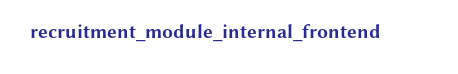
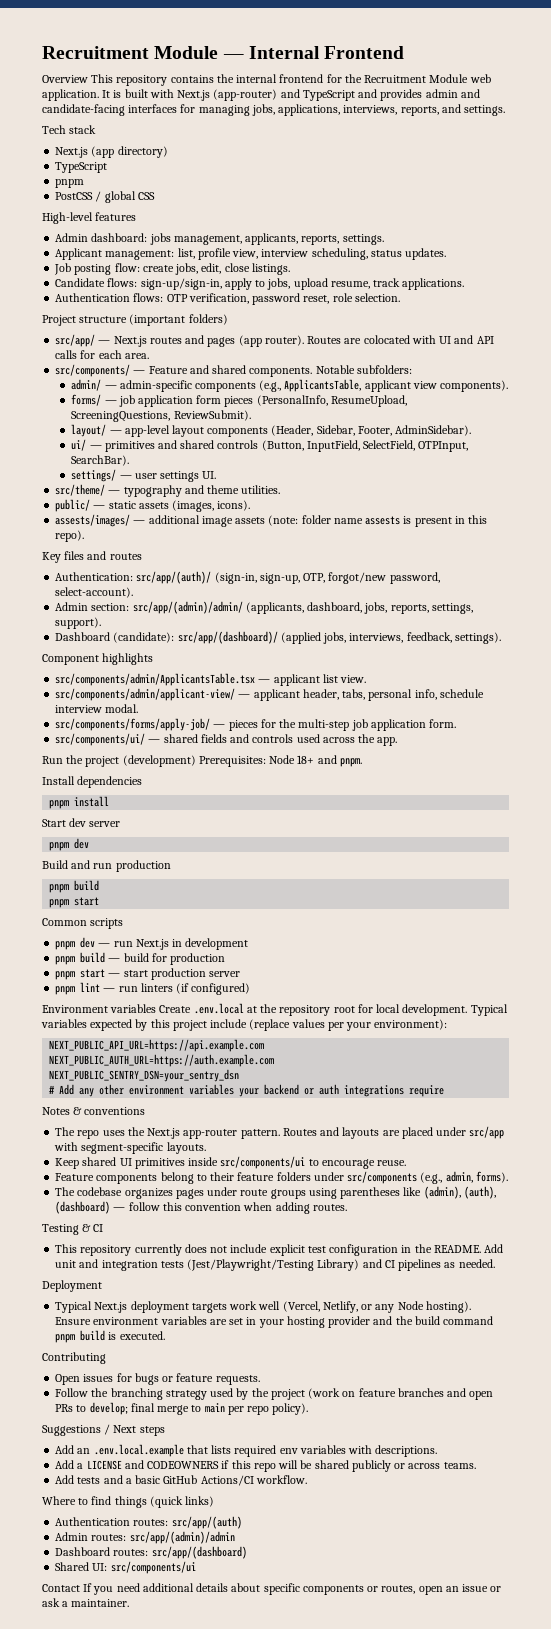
[30,24,381,42] recruitment_module_internal_frontend -> [42,46,405,59] [42,74,491,86] [42,89,480,101] [42,104,506,116] [42,125,97,134] [55,146,168,158] [55,162,108,173] [55,179,85,188] [55,191,155,203] [42,212,137,224] [55,233,384,245] [55,248,447,260] [54,263,290,275] [55,278,465,290] [55,293,400,305] [42,314,228,326] [55,334,494,347] [55,350,149,359] [55,364,412,377] [71,379,509,392] [71,394,407,407] [71,410,251,422] [71,424,472,437] [71,439,469,452] [71,455,130,466] [71,469,217,482] [55,484,281,497] [55,499,251,512] [55,514,488,527] [55,530,85,542] [42,551,142,563] [55,571,440,584] [55,587,134,598] [55,601,473,614] [55,617,102,629] [55,631,501,644] [42,653,154,665] [55,673,367,686] [55,688,484,701] [55,704,139,713] [55,718,457,731] [55,733,398,746] [42,755,362,767] [42,776,143,788] [49,796,110,809] [42,818,121,827] [49,838,90,851] [42,860,171,872] [49,880,100,893] [49,897,100,908] [42,918,124,929] [55,937,249,950] [55,952,226,965] [55,968,241,980] [55,982,251,995] [42,1003,508,1016] [41,1019,448,1031] [49,1039,265,1052] [49,1054,275,1067] [49,1069,240,1082] [49,1084,445,1097] [42,1107,146,1115] [55,1126,505,1139] [54,1142,206,1154] [55,1156,407,1169] [55,1171,508,1184] [55,1186,496,1199] [55,1201,347,1214] [42,1224,104,1235] [55,1244,504,1256] [55,1259,495,1271] [42,1280,102,1292] [55,1301,471,1313] [55,1316,494,1328] [55,1330,165,1343] [42,1352,106,1364] [55,1373,260,1385] [55,1388,494,1400] [55,1402,309,1415] [42,1424,165,1436] [55,1444,438,1457] [55,1460,476,1472] [55,1475,307,1486] [42,1496,215,1508] [55,1516,242,1529] [55,1531,235,1544] [55,1546,247,1559] [55,1561,196,1574] [42,1583,502,1595] [42,1598,130,1607] Recruitment Module — Internal Frontend // Overview This repository contains the internal frontend for the Recruitment Module web application. It is built with Next.js (app-router) and TypeScript and provides admin and candidate-facing interfaces for managing jobs, applications, interviews, reports, and settings. // Tech stack // Next.js (app directory) // TypeScript // pnpm // PostCSS / global CSS // High-level features // Admin dashboard: jobs management, applicants, reports, settings. // Applicant management: list, profile view, interview scheduling, status updates. // Job posting flow: create jobs, edit, close listings. // Candidate flows: sign-up/sign-in, apply to jobs, upload resume, track applications. // Authentication flows: OTP verification, password reset, role selection. // Project structure (important folders) // src/app/ — Next.js routes and pages (app router). Routes are colocated with UI and API calls for each area. // src/components/ — Feature and shared components. Notable subfolders: // admin/ — admin-specific components (e.g., ApplicantsTable, applicant view components). // forms/ — job application form pieces (PersonalInfo, ResumeUpload, ScreeningQuestions, ReviewSubmit). // layout/ — app-level layout components (Header, Sidebar, Footer, AdminSidebar). // ui/ — primitives and shared controls (Button, InputField, SelectField, OTPInput, SearchBar). // settings/ — user settings UI. // src/theme/ — typography and theme utilities. // public/ — static assets (images, icons). // assests/images/ — additional image assets (note: folder name assests is present in this repo). // Key files and routes // Authentication: src/app/(auth)/ (sign-in, sign-up, OTP, forgot/new password, select-account). // Admin section: src/app/(admin)/admin/ (applicants, dashboard, jobs, reports, settings, support). // Dashboard (candidate): src/app/(dashboard)/ (applied jobs, interviews, feedback, settings). // Component highlights // src/components/admin/ApplicantsTable.tsx — applicant list view. // src/components/admin/applicant-view/ — applicant header, tabs, personal info, schedule interview modal. // src/components/forms/apply-job/ — pieces for the multi-step job application form. // src/components/ui/ — shared fields and controls used across the app. // Run the project (development) Prerequisites: Node 18+ and pnpm. // Install dependencies // pnpm install // Start dev server // pnpm dev // Build and run production // pnpm build // pnpm start // Common scripts // pnpm dev — run Next.js in development // pnpm build — build for production // pnpm start — start production server // pnpm lint — run linters (if configured) // Environment variables Create .env.local at the repository root for local development. Typical variables expected by this project include (replace values per your environment): // NEXT_PUBLIC_API_URL=https://api.example.com // NEXT_PUBLIC_AUTH_URL=https://auth.example.com // NEXT_PUBLIC_SENTRY_DSN=your_sentry_dsn // # Add any other environment variables your backend or auth integrations require // Notes & conventions // The repo uses the Next.js app-router pattern. Routes and layouts are placed under src/app with segment-specific layouts. // Keep shared UI primitives inside src/components/ui to encourage reuse. // Feature components belong to their feature folders under src/components (e.g., admin, forms). // The codebase organizes pages under route groups using parentheses like (admin), (auth), (dashboard) — follow this convention when adding routes. // Testing & CI // This repository currently does not include explicit test configuration in the README. Add unit and integration tests (Jest/Playwright/Testing Library) and CI pipelines as needed. // Deployment // Typical Next.js deployment targets work well (Vercel, Netlify, or any Node hosting). Ensure environment variables are set in your hosting provider and the build command pnpm build is executed. // Contributing // Open issues for bugs or feature requests. // Follow the branching strategy used by the project (work on feature branches and open PRs to develop; final merge to main per repo policy). // Suggestions / Next steps // Add an .env.local.example that lists required env variables with descriptions. // Add a LICENSE and CODEOWNERS if this repo will be shared publicly or across teams. // Add tests and a basic GitHub Actions/CI workflow. // Where to find things (quick links) // Authentication routes: src/app/(auth) // Admin routes: src/app/(admin)/admin // Dashboard routes: src/app/(dashboard) // Shared UI: src/components/ui // Contact If you need additional details about specific components or routes, open an issue or ask a maintainer.

